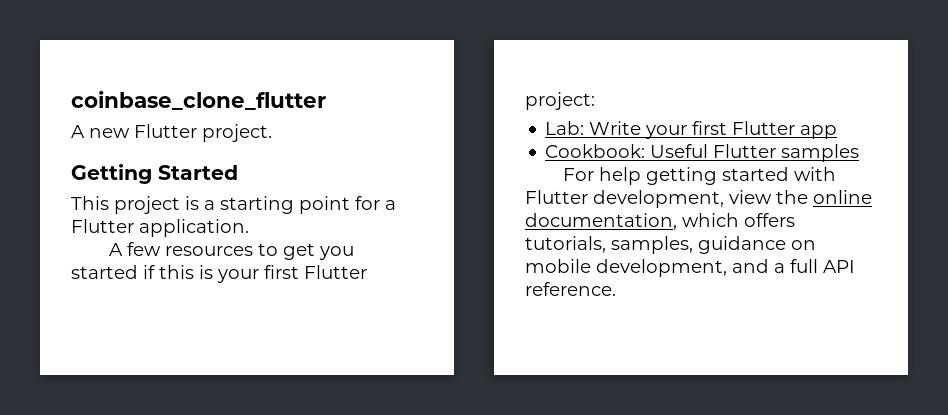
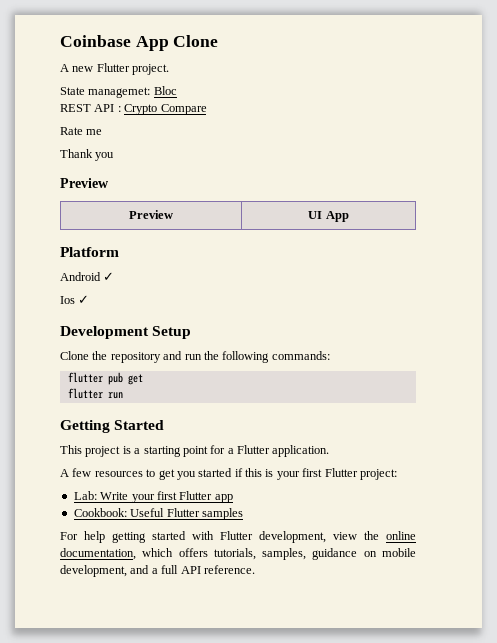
[71,91,326,110] coinbase_clone_flutter -> [60,35,219,51] Coinbase App Clone
(272, 133) none -> [60,86,177,98] [60,104,207,115] [60,127,103,135] [60,149,115,161] [60,178,109,188] [129,210,173,219] [308,211,349,222] [60,247,119,257] [60,272,115,281] [60,295,90,304] [60,326,192,339] [60,351,330,363] [67,372,143,385] [67,388,123,399] // State managemet: Bloc // REST API : Crypto Compare // Rate me // Thank you // Preview // Preview | UI App // Platform // Android ✓ // Ios ✓ // Development Setup // Clone the repository and run the following commands: // flutter pub get // flutter run

